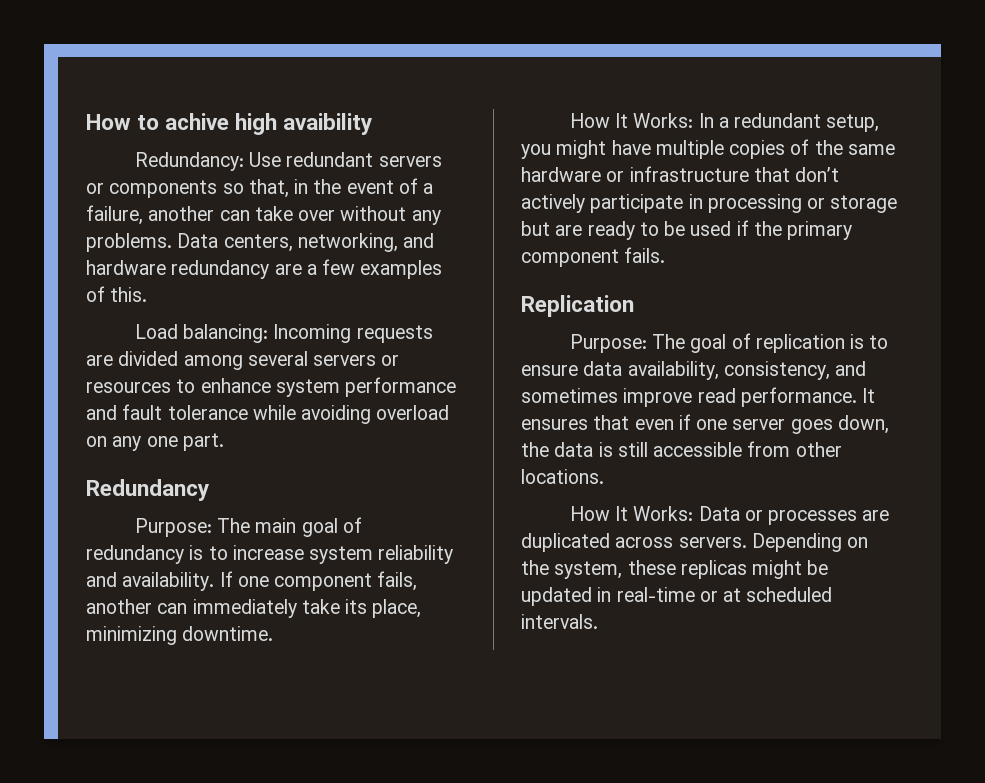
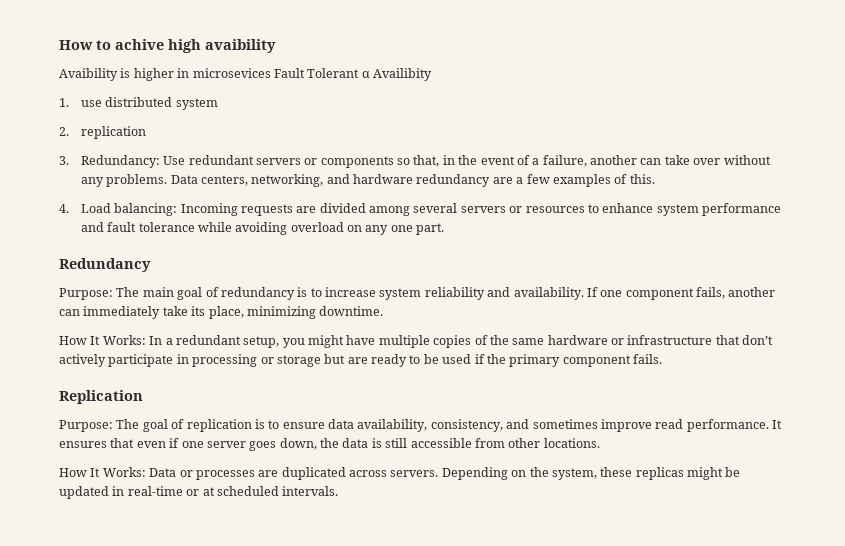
(373, 124) none -> [59,68,432,81] [59,97,218,110] [59,126,146,139] [59,156,69,165] Avaibility is higher in microsevices Fault Tolerant α Availibity // 1. use distributed system // 2. replication // 3.
(148, 294) none -> [59,204,69,213] 4.

